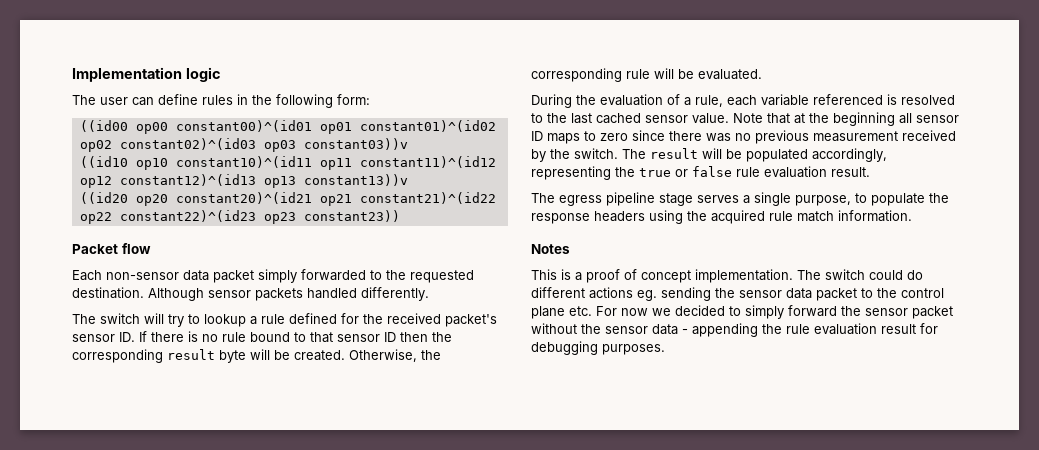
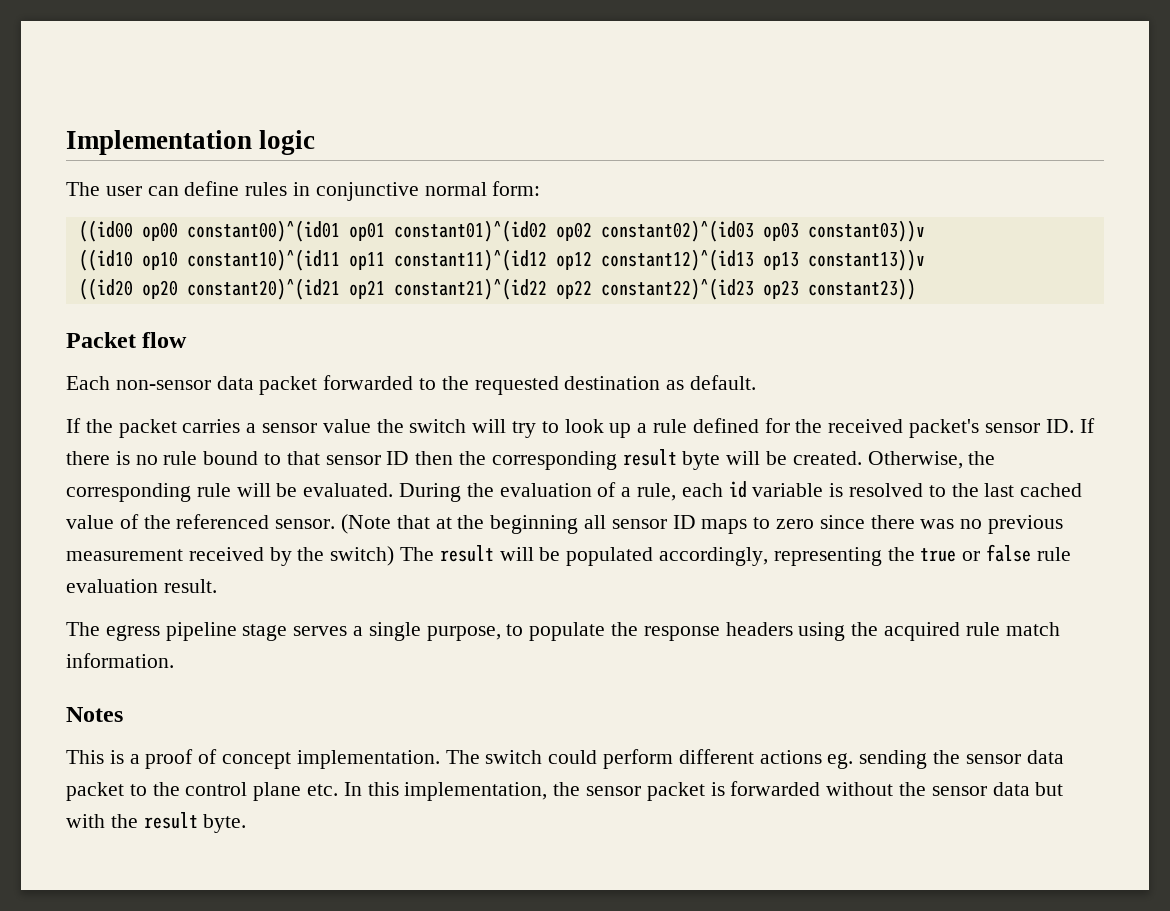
[252,94,333,108] the following -> [315,182,487,201] conjunctive normal
[258,269,297,283] simply -> (318, 385) none
[72,287,429,301] [72,314,96,324] destination. Although sensor packets handled differently. // The -> [564,375,757,390] [66,418,404,438] destination as default. // If the packet carries a sensor value the
[204,314,246,327] lookup -> [564,419,632,438] look up
(762, 74) // -> (394, 490) none
[761,94,883,106] variable referenced -> [728,481,824,498] id variable
[645,113,763,124] sensor value. Note -> [66,514,392,534] value of the referenced sensor. (Note
[574,148,618,159] switch. -> [330,546,395,566] switch)
[907,270,923,280] do -> [603,749,674,769] perform
[596,305,837,319] For now we decided to simply forward -> [343,782,548,801] In this implementation,
(953, 312) none -> [710,781,821,796] is forwarded
[682,323,938,337] [531,341,665,355] - appending the rule evaluation result for debugging purposes. -> [1035,782,1064,796] [66,812,247,833] but with the result byte.

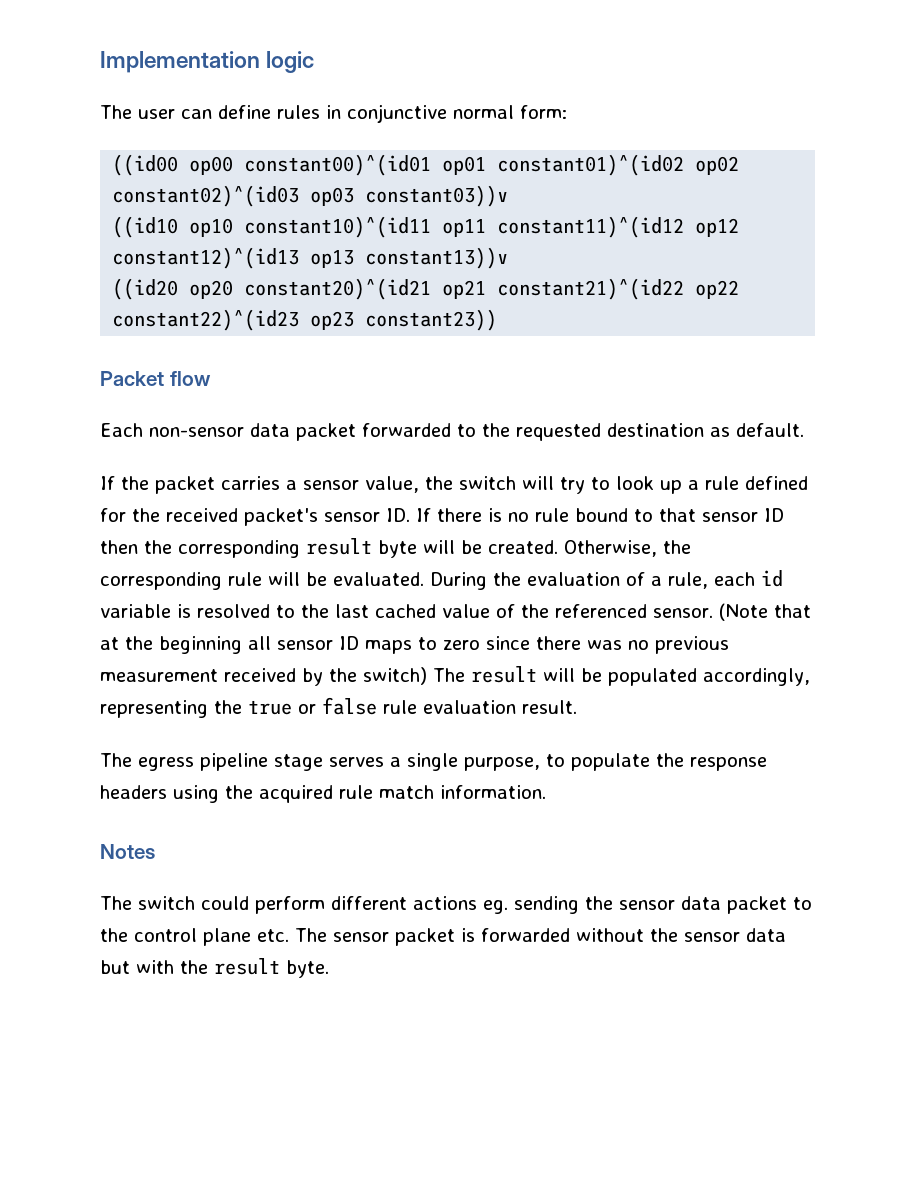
[322,419,371,433] value -> [365,476,419,493] value,
[66,749,440,769] This is a proof of concept implementation. -> (155, 851) none
[343,782,581,801] In this implementation, the -> [295,928,327,942] The

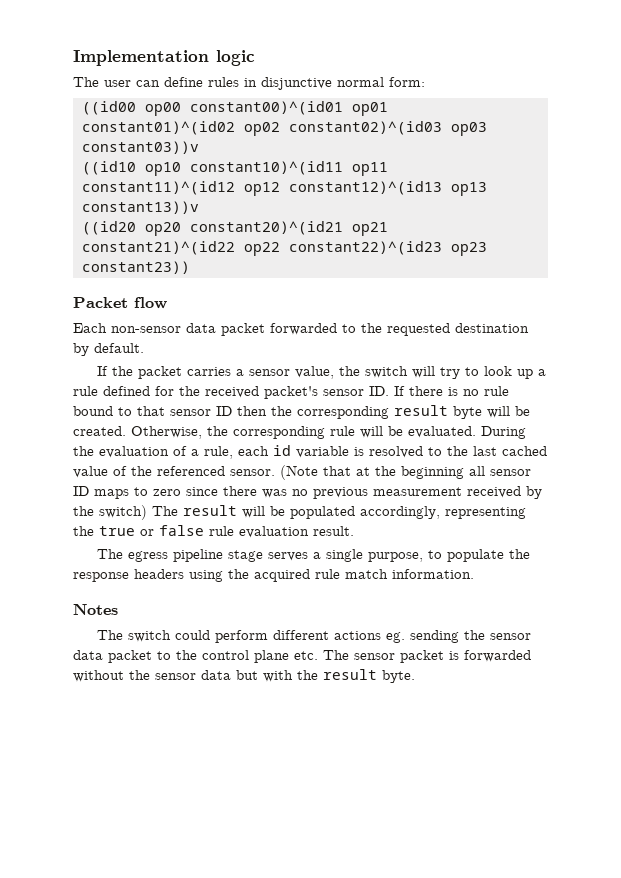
[347,104,447,123] conjunctive -> [261,77,332,90] disjunctive
[710,427,730,437] as -> [73,343,89,356] by

